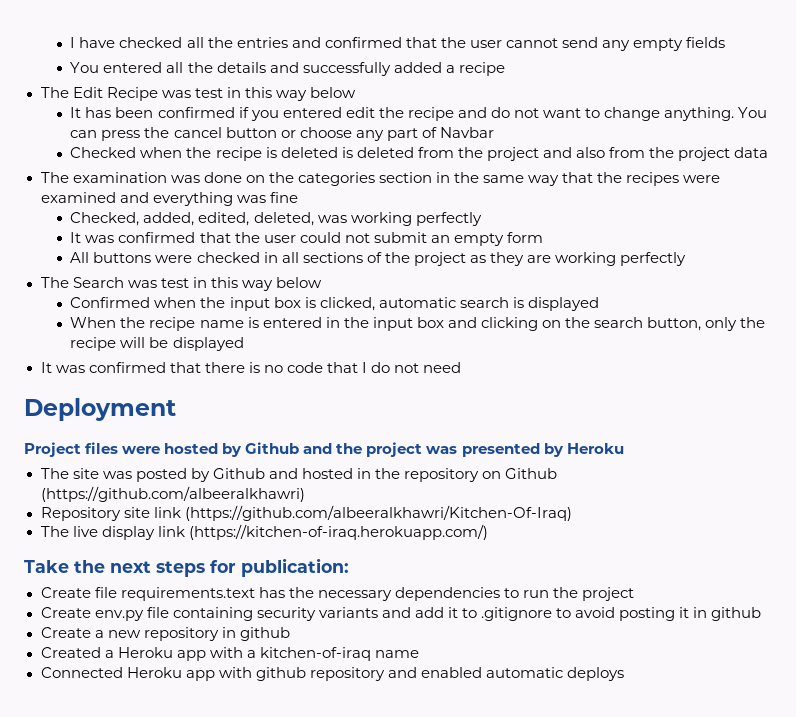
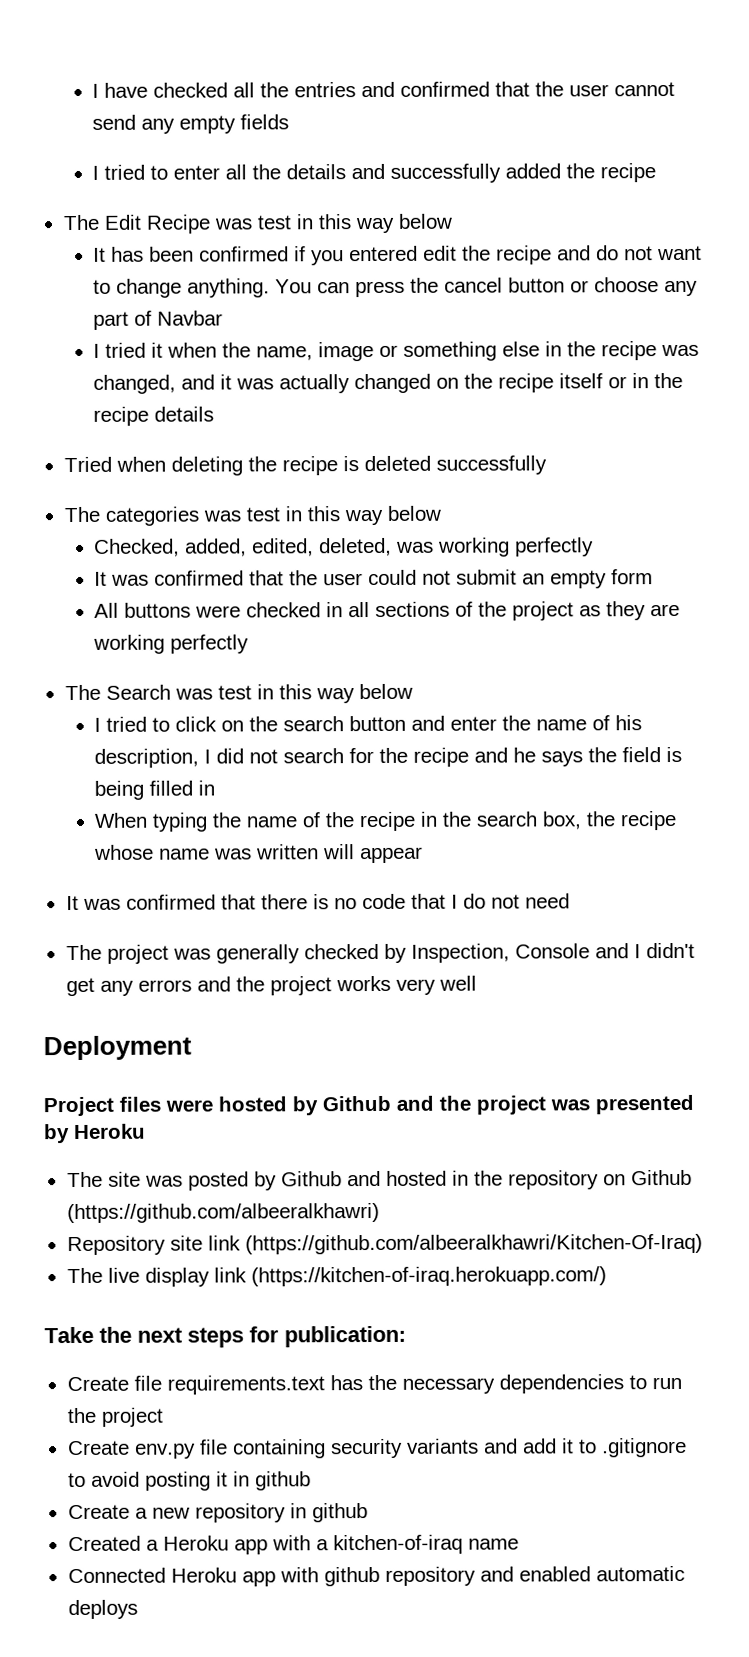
[70,62,163,73] You entered -> [92,164,221,180] I tried to enter
[445,65,455,73] a -> [566,163,596,179] the
[70,147,769,161] [40,172,721,186] [40,192,298,206] Checked when the recipe is deleted is deleted from the project and also from the project data // The examination was done on the categories section in the same way that the recipes were examined and everything was fine -> [93,341,700,362] [93,372,684,394] [93,406,215,426] [63,455,547,476] [63,505,441,526] I tried it when the name, image or something else in the recipe was changed, and it was actually changed on the recipe itself or in the recipe details // Tried when deleting the recipe is deleted successfully // The categories was test in this way below
[70,297,599,311] [70,317,766,331] [70,337,244,351] Confirmed when the input box is clicked, automatic search is displayed // When the recipe name is entered in the input box and clicking on the search button, only the recipe will be displayed -> [94,715,643,732] [94,746,683,768] [94,780,216,800] [94,810,678,832] [94,844,424,864] I tried to click on the search button and enter the name of his description, I did not search for the recipe and he says the field is being filled in // When typing the name of the recipe in the search box, the recipe whose name was written will appear
(462, 367) none -> [65,942,695,964] [65,975,477,997] // The project was generally checked by Inspection, Console and I didn't get any errors and the project works very well

